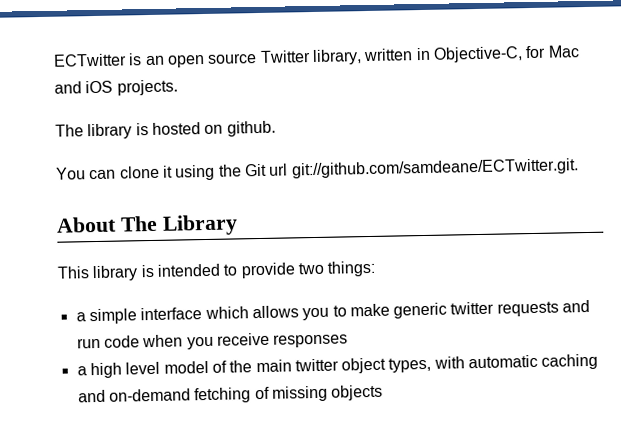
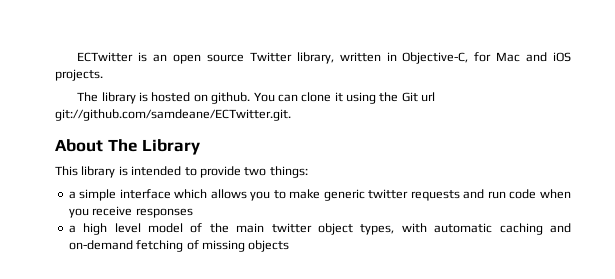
(276, 128) // -> (251, 98) none

